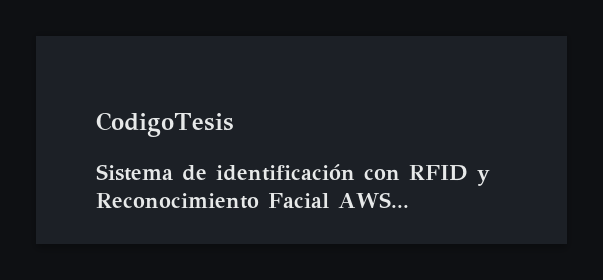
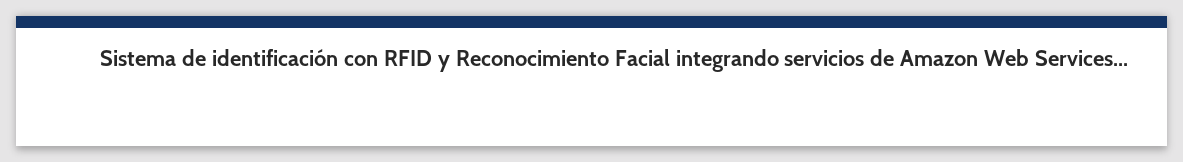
[96,112,234,137] CodigoTesis // -> (100, 58) none
[338,192,409,208] AWS... -> [675,49,1129,72] integrando servicios de Amazon Web Services...

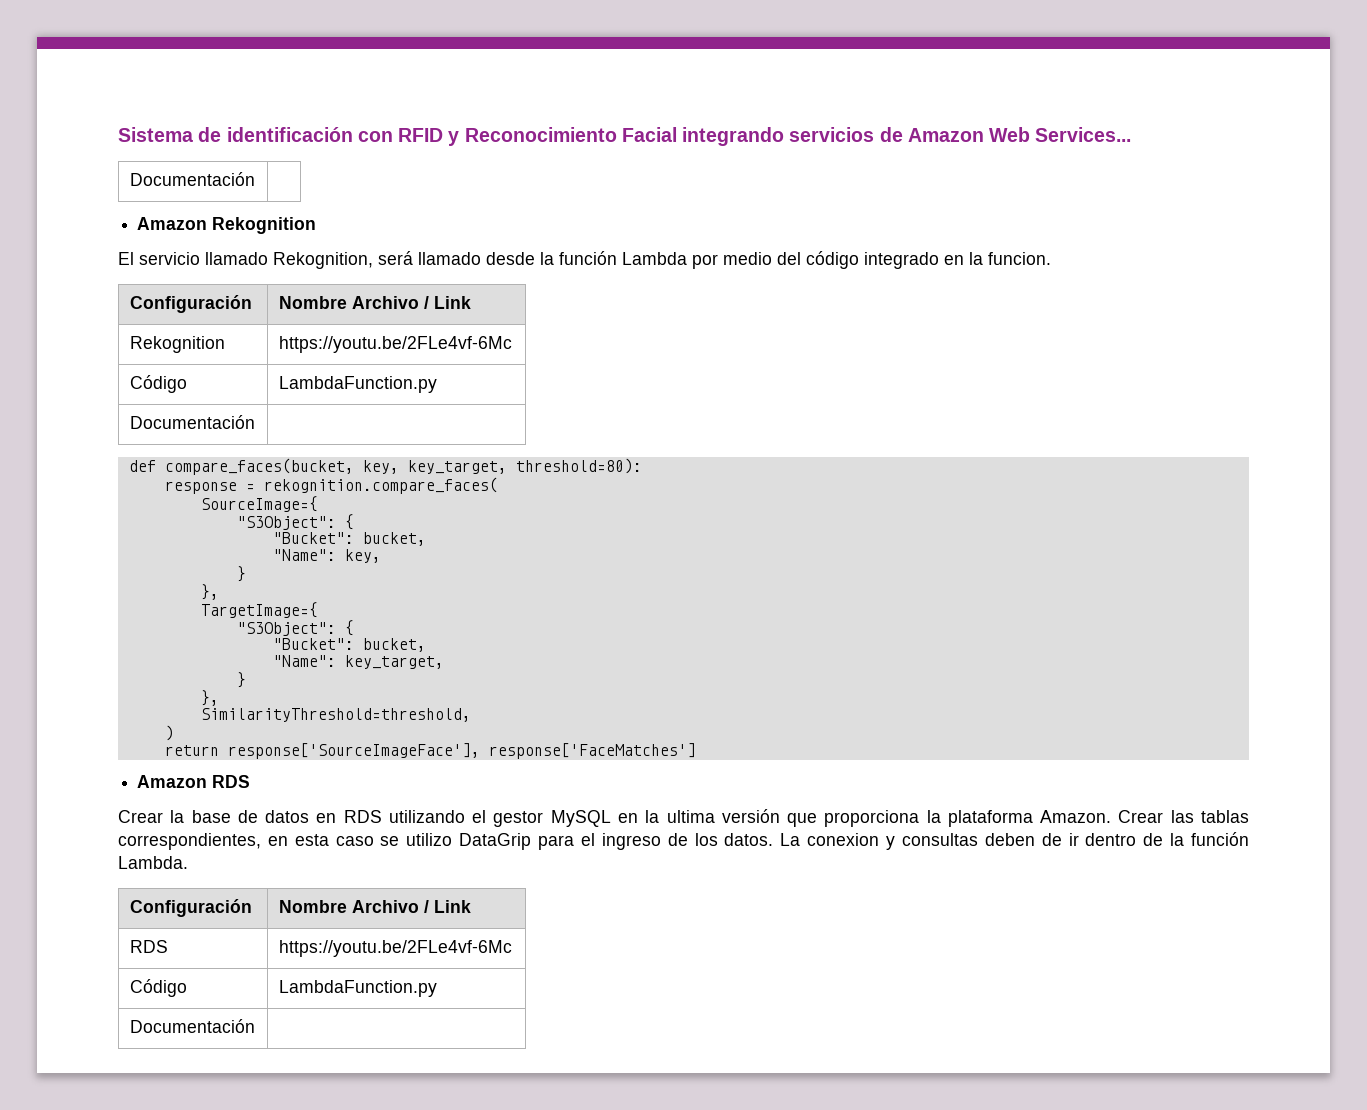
(1129, 58) none -> [129,172,255,186] [137,217,317,234] [118,251,1051,269] [129,295,252,313] [278,296,471,309] [129,336,225,353] [278,336,512,353] [129,375,187,393] [278,376,437,393] [129,415,255,429] [128,458,642,475] [164,477,498,494] [200,496,318,512] [236,514,354,530] [272,532,426,546] [272,549,381,563] [236,566,246,582] [200,584,219,600] [200,602,318,618] [236,620,354,636] [272,638,426,652] [272,655,444,669] [236,672,246,688] [200,690,219,706] [200,708,471,722] [164,725,174,741] [164,743,696,759] [137,775,251,788] [118,809,1249,827] [118,832,1249,850] [118,856,188,869] [129,899,252,917] [278,900,471,913] [129,940,168,953] [278,940,512,957] [129,979,187,997] [278,980,437,997] [129,1019,255,1033] // Documentación | // Amazon Rekognition // El servicio llamado Rekognition, será llamado desde la función Lambda por medio del código integrado en la funcion. // Configuración | Nombre Archivo / Link // Rekognition | https://youtu.be/2FLe4vf-6Mc // Código | LambdaFunction.py // Documentación | // def compare_faces(bucket, key, key_target, threshold=80): // response = rekognition.compare_faces( // SourceImage={ // "S3Object": { // "Bucket": bucket, // "Name": key, // } // }, // TargetImage={ // "S3Object": { // "Bucket": bucket, // "Name": key_target, // } // }, // SimilarityThreshold=threshold, // ) // return response['SourceImageFace'], response['FaceMatches'] // Amazon RDS // Crear la base de datos en RDS utilizando el gestor MySQL en la ultima versión que proporciona la plataforma Amazon. Crear las tablas correspondientes, en esta caso se utilizo DataGrip para el ingreso de los datos. La conexion y consultas deben de ir dentro de la función Lambda. // Configuración | Nombre Archivo / Link // RDS | https://youtu.be/2FLe4vf-6Mc // Código | LambdaFunction.py // Documentación |

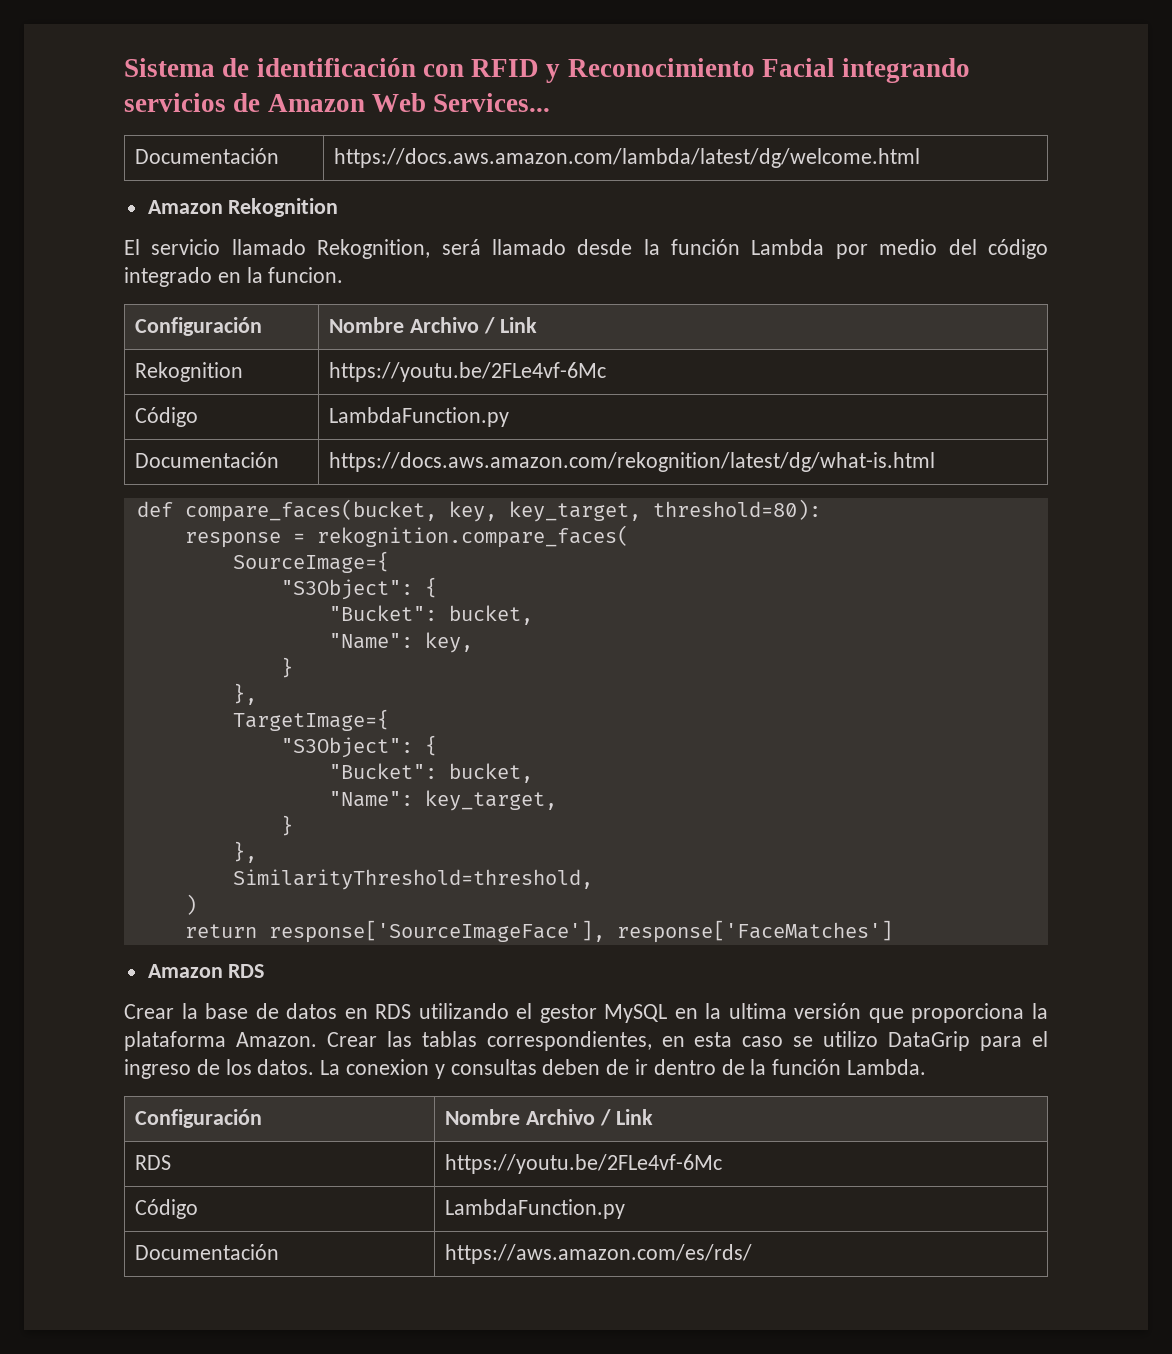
(255, 179) none -> [334,148,921,168] https://docs.aws.amazon.com/lambda/latest/dg/welcome.html
(255, 422) none -> [329,452,936,472] https://docs.aws.amazon.com/rekognition/latest/dg/what-is.html
(255, 1026) none -> [445,1244,753,1264] https://aws.amazon.com/es/rds/

